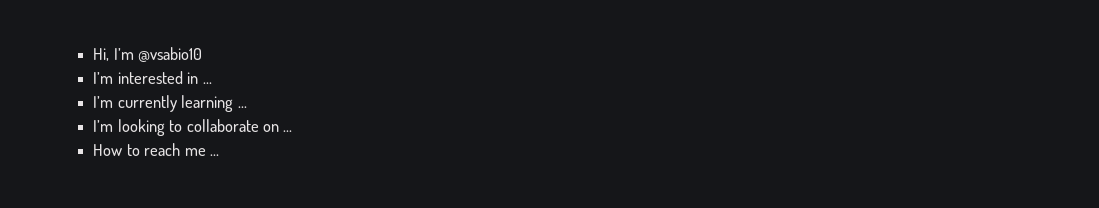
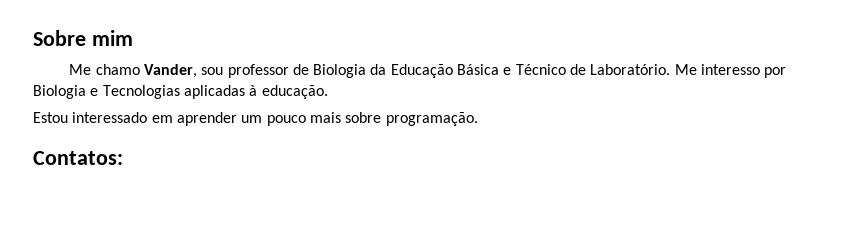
[93,47,203,62] [93,71,212,84] [93,95,247,112] [93,119,293,136] [93,143,219,156] Hi, I’m @vsabio10 // I’m interested in ... // I’m currently learning ... // I’m looking to collaborate on ... // How to reach me ... -> [33,30,133,46] [69,64,787,78] [33,85,328,99] [33,112,478,126] [33,151,123,165] Sobre mim // Me chamo Vander, sou professor de Biologia da Educação Básica e Técnico de Laboratório. Me interesso por Biologia e Tecnologias aplicadas à educação. // Estou interessado em aprender um pouco mais sobre programação. // Contatos:

